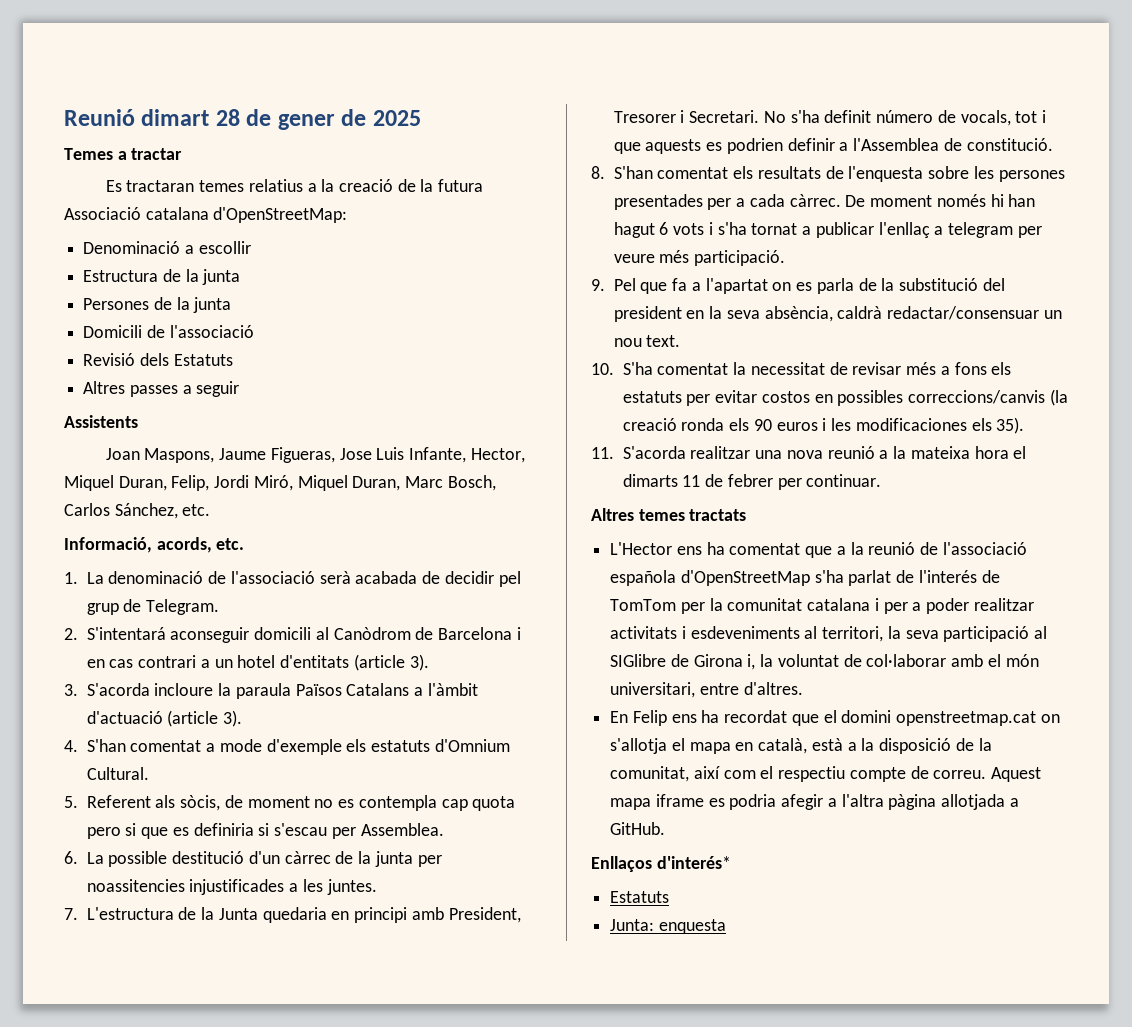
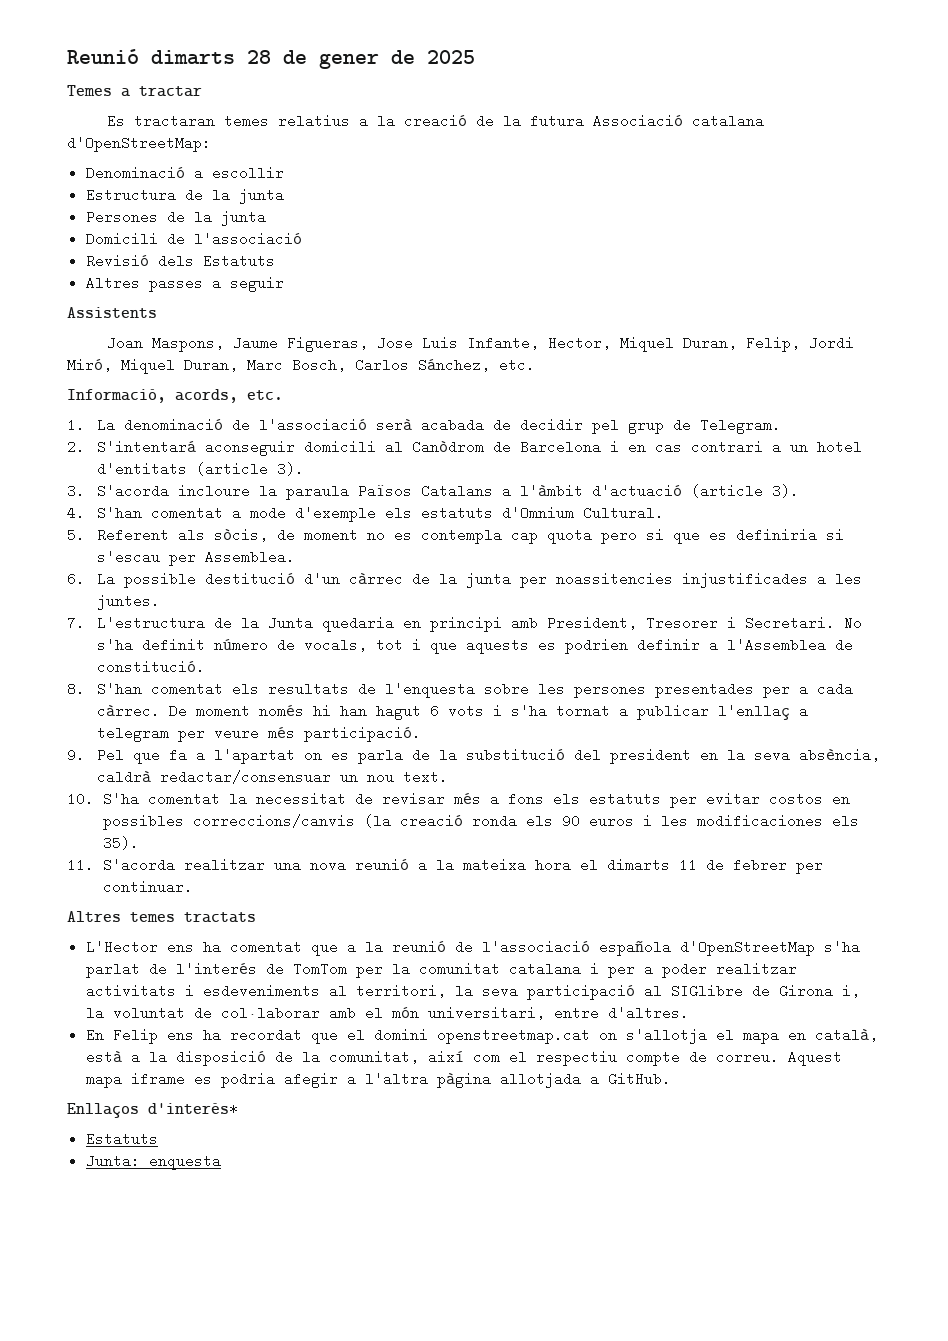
[141,109,210,126] dimart -> [151,50,235,65] dimarts

